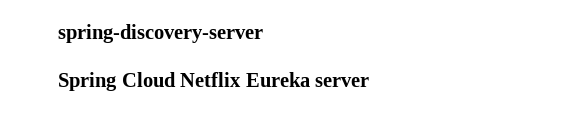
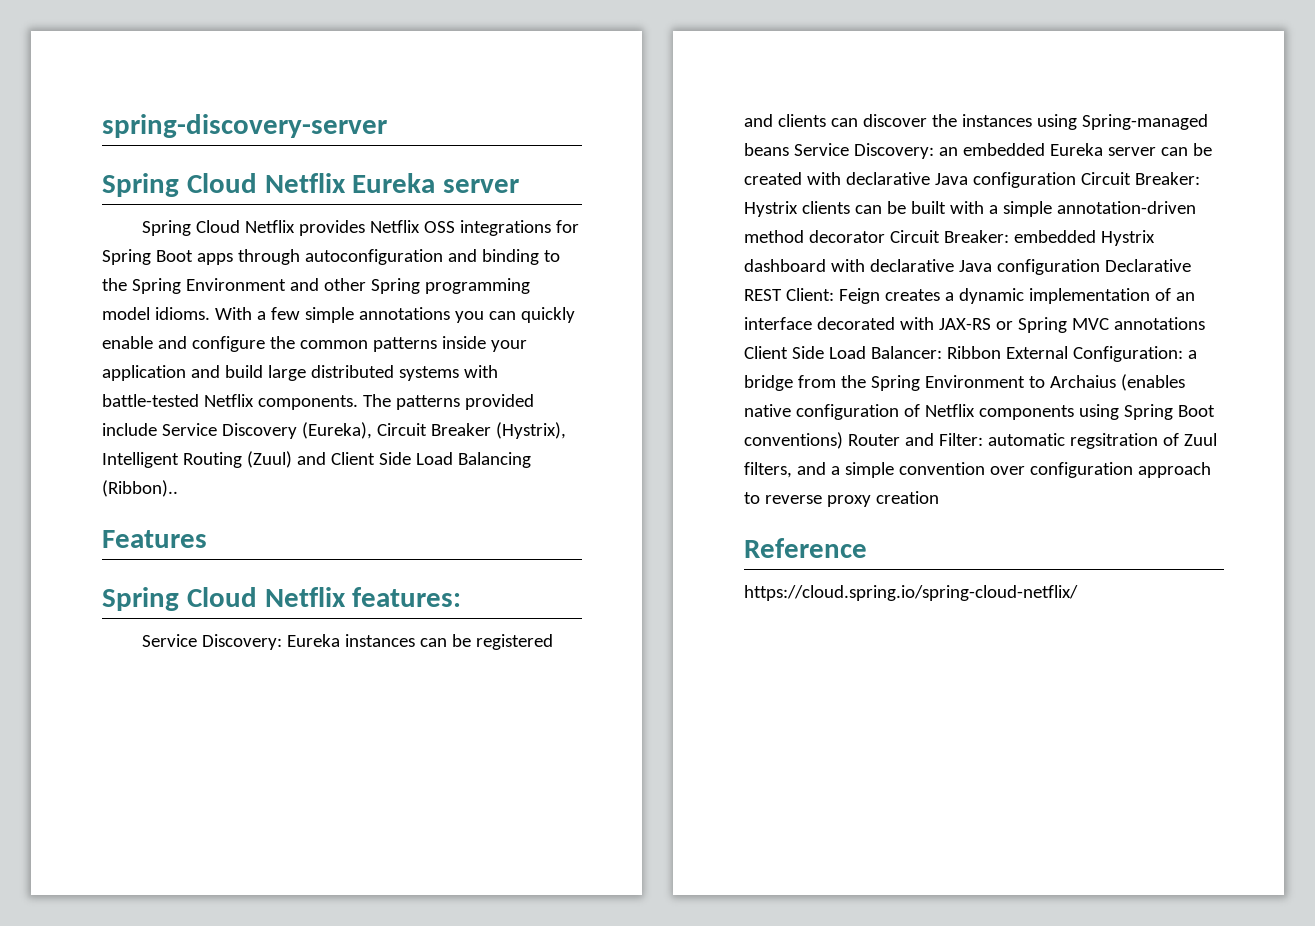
(370, 82) none -> [141,220,579,236] [102,249,560,265] [102,278,530,294] [102,307,575,323] [102,336,527,352] [102,365,498,381] [102,394,534,410] [102,422,566,439] [102,451,531,468] [102,480,178,497] [102,530,207,548] [102,587,462,611] [141,634,553,650] [744,114,1208,130] [744,143,1212,159] [744,172,1200,188] [744,201,1196,217] [744,230,1155,246] [744,259,1191,275] [744,288,1195,304] [744,317,1205,333] [744,346,1197,362] [744,374,1185,391] [744,404,1215,420] [744,432,1217,449] [744,462,1211,478] [744,491,939,507] [744,538,867,558] [744,585,1078,601] // Spring Cloud Netflix provides Netflix OSS integrations for Spring Boot apps through autoconfiguration and binding to the Spring Environment and other Spring programming model idioms. With a few simple annotations you can quickly enable and configure the common patterns inside your application and build large distributed systems with battle-tested Netflix components. The patterns provided include Service Discovery (Eureka), Circuit Breaker (Hystrix), Intelligent Routing (Zuul) and Client Side Load Balancing (Ribbon).. // Features // Spring Cloud Netflix features: // Service Discovery: Eureka instances can be registered and clients can discover the instances using Spring-managed beans Service Discovery: an embedded Eureka server can be created with declarative Java configuration Circuit Breaker: Hystrix clients can be built with a simple annotation-driven method decorator Circuit Breaker: embedded Hystrix dashboard with declarative Java configuration Declarative REST Client: Feign creates a dynamic implementation of an interface decorated with JAX-RS or Spring MVC annotations Client Side Load Balancer: Ribbon External Configuration: a bridge from the Spring Environment to Archaius (enables native configuration of Netflix components using Spring Boot conventions) Router and Filter: automatic regsitration of Zuul filters, and a simple convention over configuration approach to reverse proxy creation // Reference // https://cloud.spring.io/spring-cloud-netflix/

